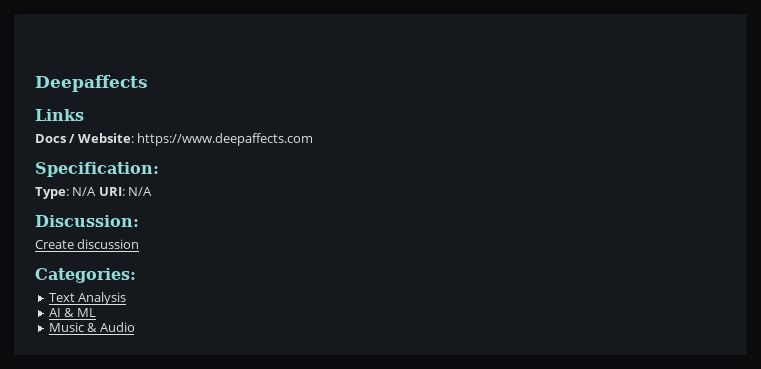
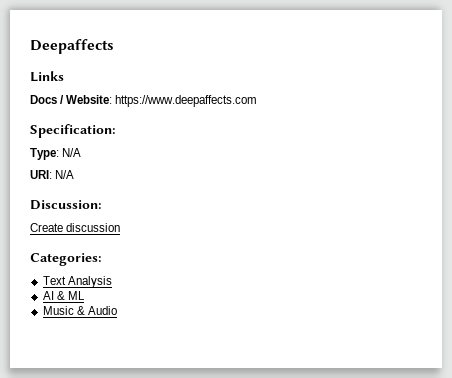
(97, 191) none -> (82, 152) //

